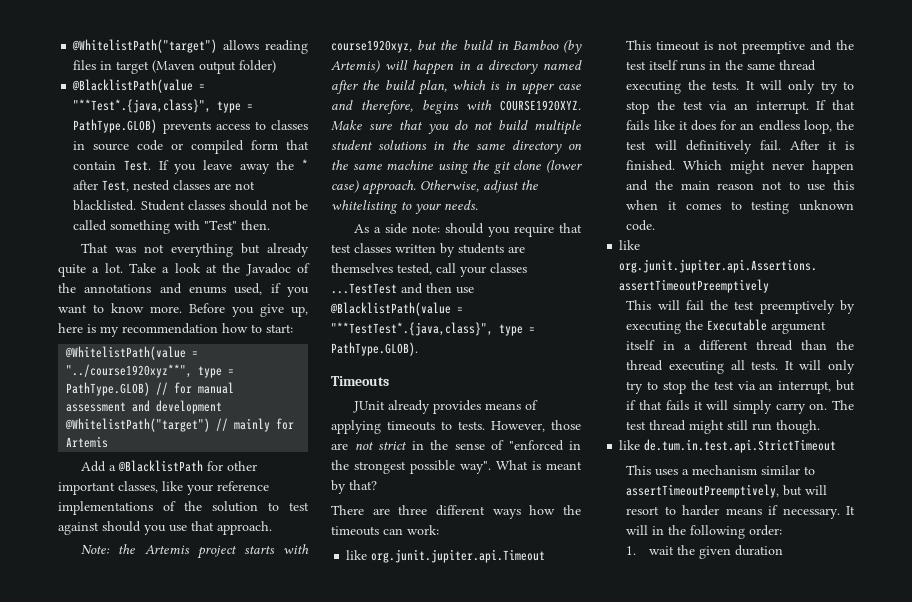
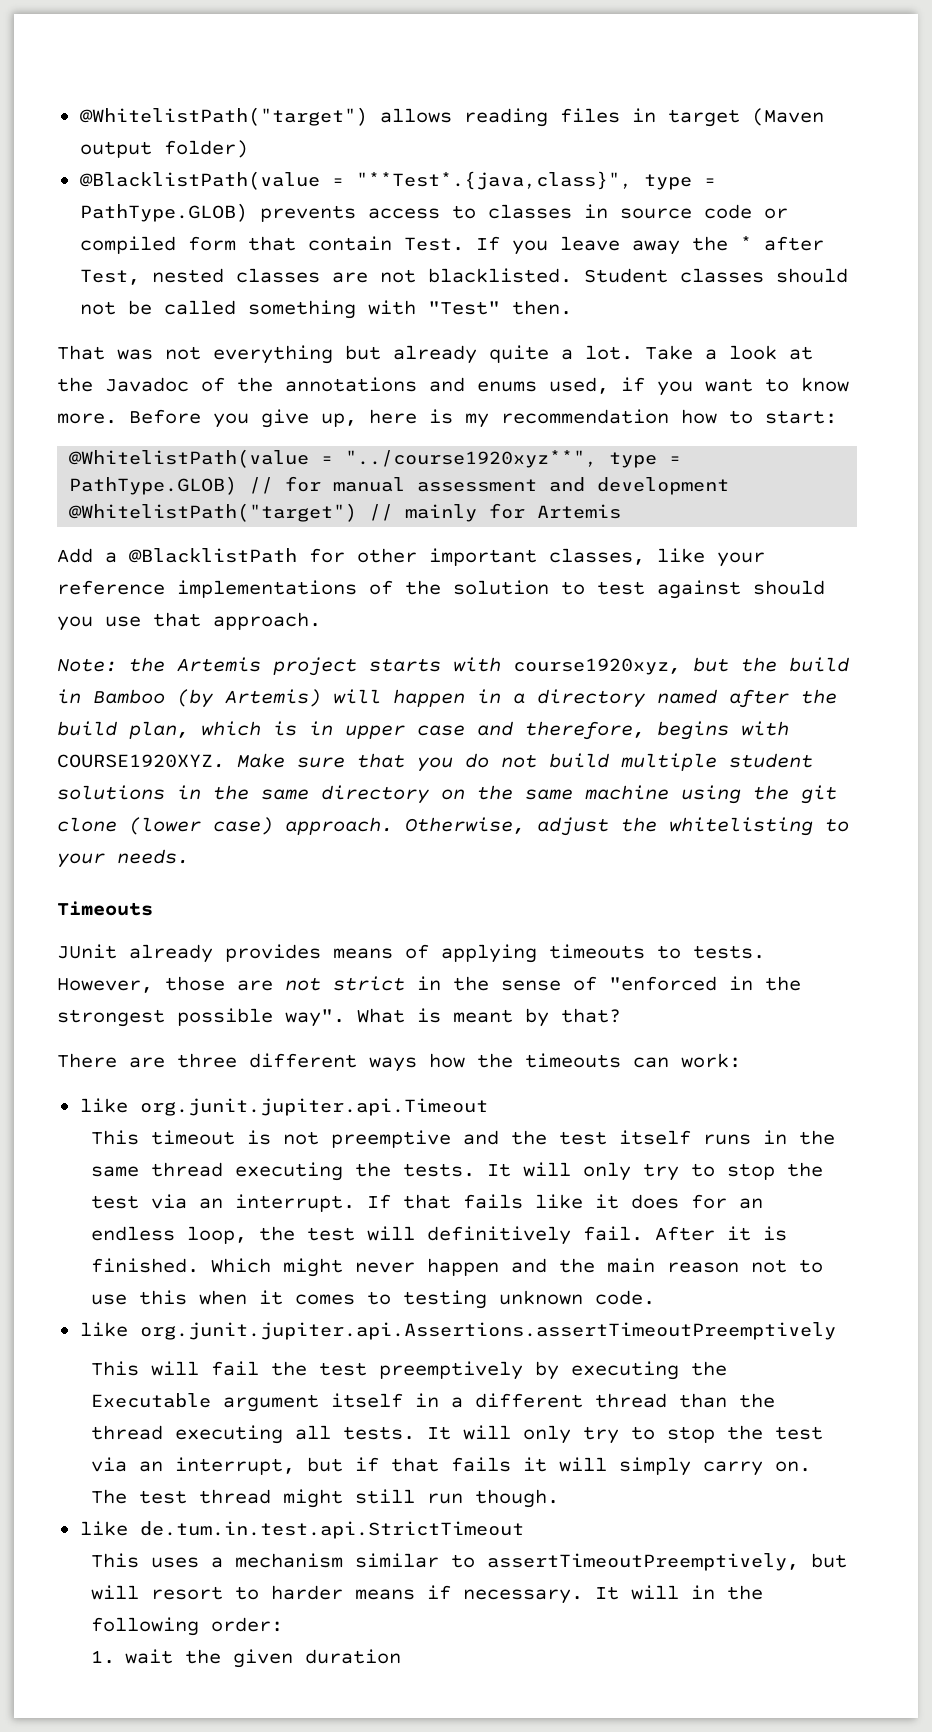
[354,223,582,237] [331,243,525,257] [331,263,527,277] [331,283,474,294] [330,302,463,316] [331,322,535,336] [331,342,418,356] // As a side note: should you require that test classes written by students are themselves tested, call your classes ...TestTest and then use @BlacklistPath(value = "**TestTest*.{java,class}", type = PathType.GLOB). -> (189, 856) none

